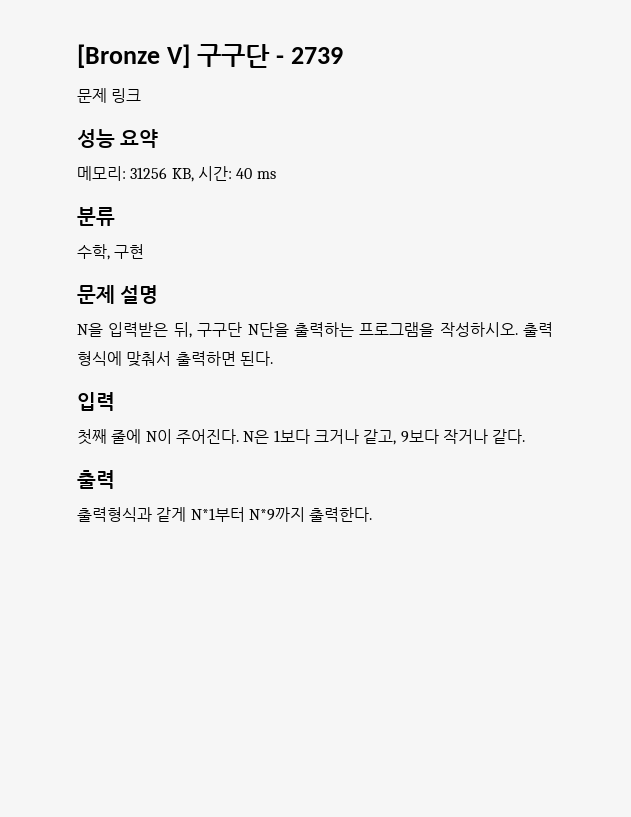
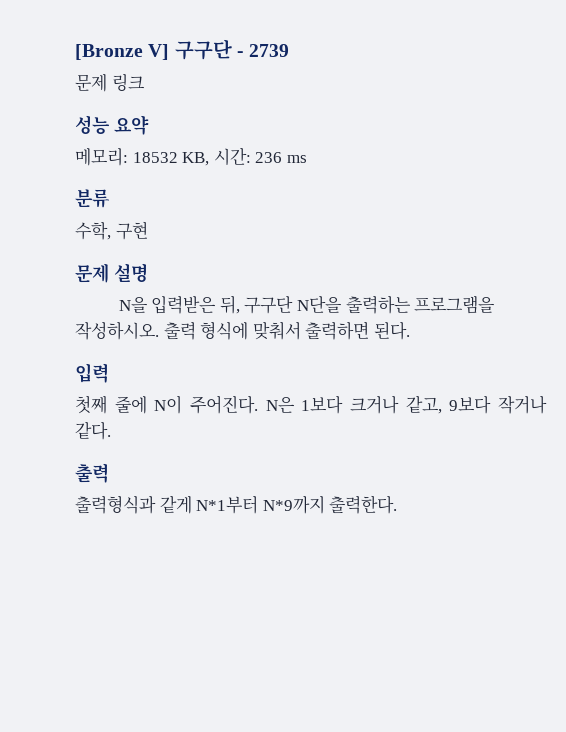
[130,167,168,179] 31256 -> [132,152,178,163] 18532
[236,168,253,179] 40 -> [255,152,283,163] 236

